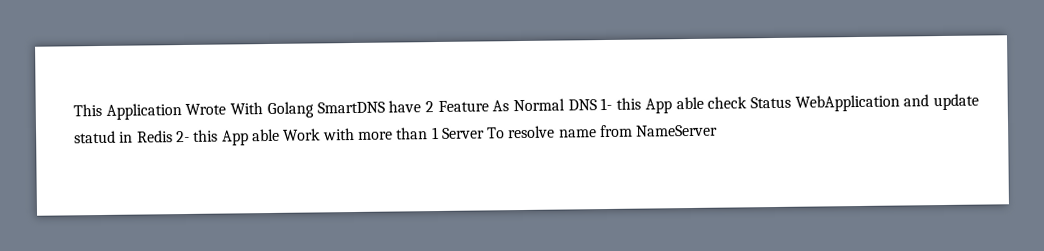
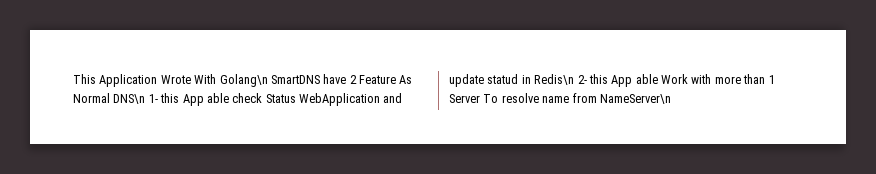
[266,101,314,119] Golang -> [219,74,268,87] Golang\n
[567,99,597,111] DNS -> [113,94,146,104] DNS\n
[136,130,173,143] Redis -> [534,74,575,85] Redis\n
[636,124,719,137] NameServer -> [599,94,671,104] NameServer\n

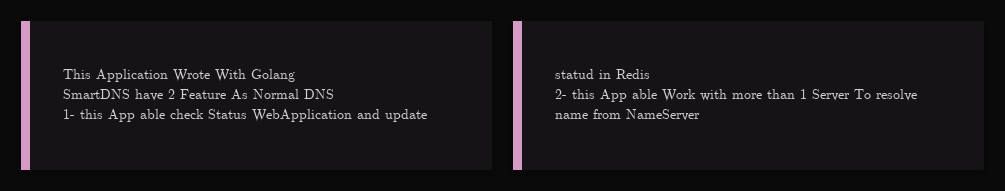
[219,74,268,87] Golang\n -> [251,69,295,82] Golang //
[113,94,146,104] DNS\n -> [304,89,334,99] DNS //
[534,74,575,85] Redis\n -> [616,69,650,79] Redis //
[599,94,671,104] NameServer\n -> [626,109,700,121] NameServer

